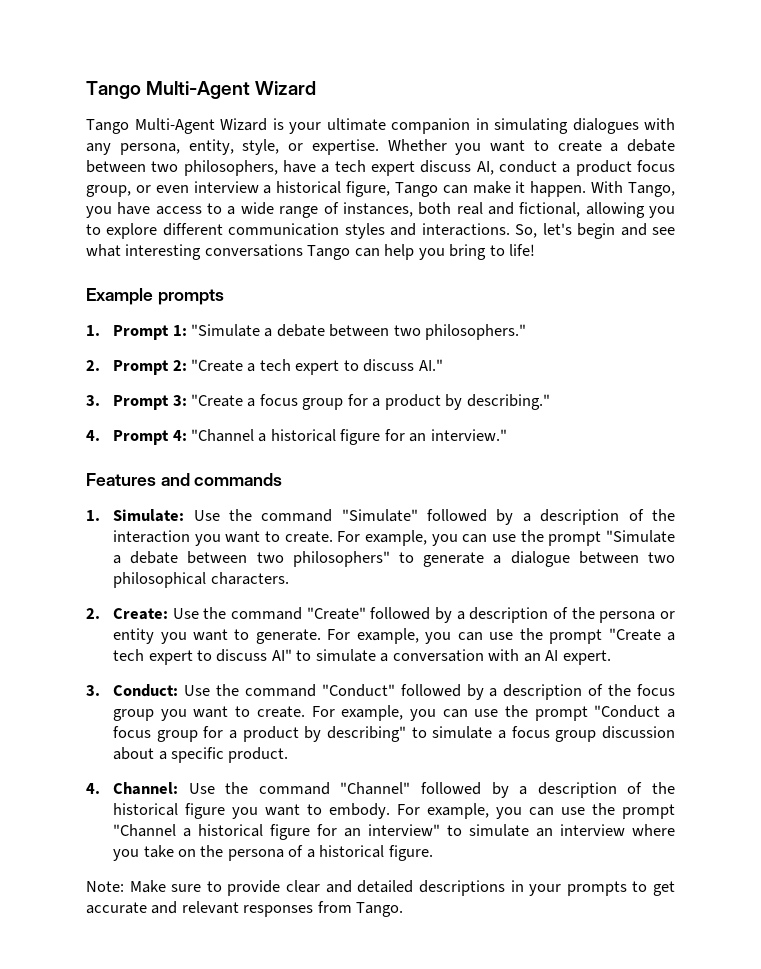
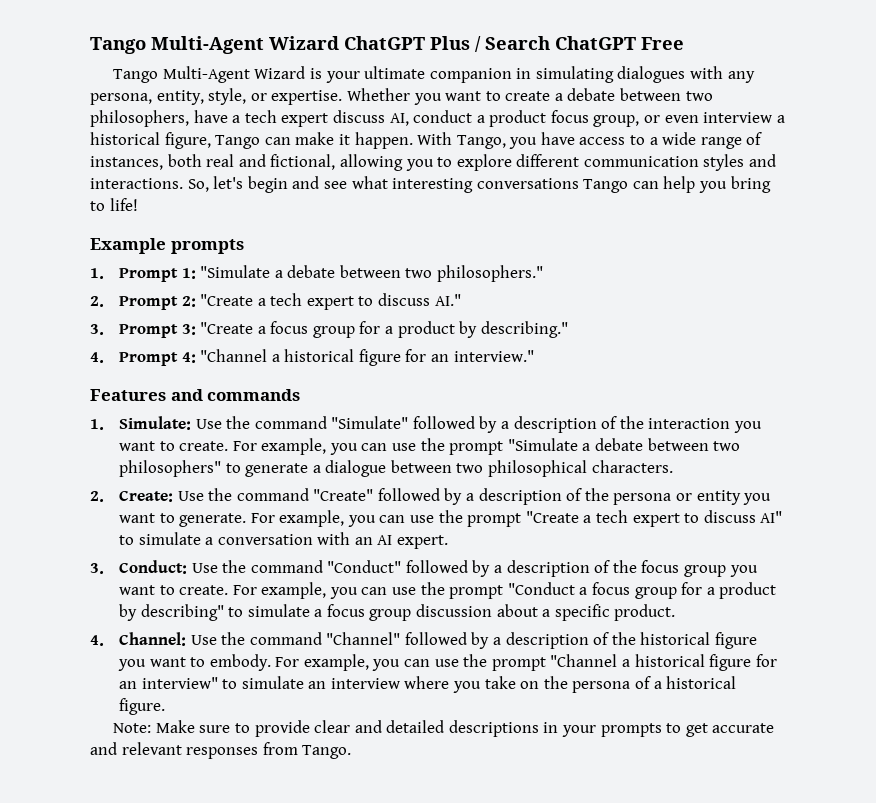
[86,81,317,99] Tango Multi-Agent Wizard -> [90,36,684,54] Tango Multi-Agent Wizard ChatGPT Plus / Search ChatGPT Free

